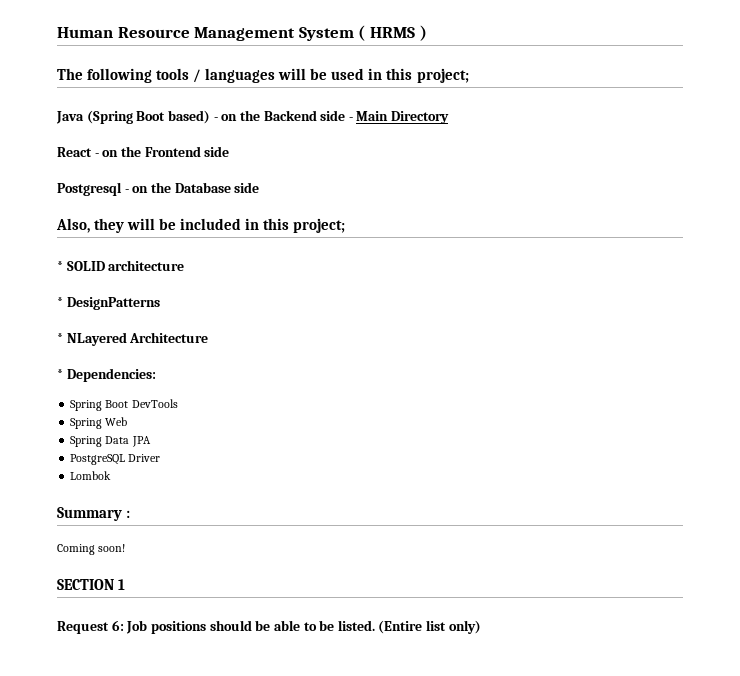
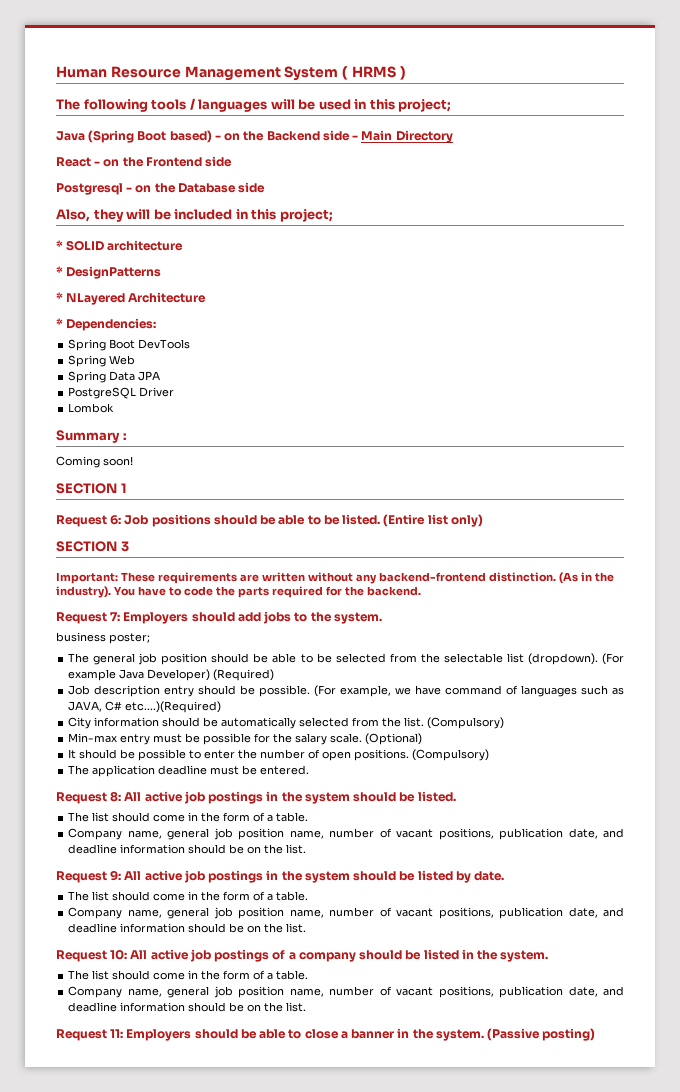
(481, 627) none -> [56,541,129,552] [56,572,614,584] [56,586,421,598] [56,611,382,624] [56,632,150,644] [68,653,624,665] [68,669,275,681] [68,685,624,697] [68,701,222,713] [68,717,505,729] [68,733,423,745] [68,749,490,761] [68,765,310,777] [56,791,456,804] [68,812,309,822] [68,828,624,840] [68,844,307,854] [56,870,505,883] [68,891,309,901] [68,907,624,919] [68,923,307,933] [56,949,549,962] [68,970,309,980] [68,986,624,998] [68,1002,307,1012] [56,1028,596,1041] // SECTION 3 // Important: These requirements are written without any backend-frontend distinction. (As in the industry). You have to code the parts required for the backend. // Request 7: Employers should add jobs to the system. // business poster; // The general job position should be able to be selected from the selectable list (dropdown). (For example Java Developer) (Required) // Job description entry should be possible. (For example, we have command of languages such as JAVA, C# etc....)(Required) // City information should be automatically selected from the list. (Compulsory) // Min-max entry must be possible for the salary scale. (Optional) // It should be possible to enter the number of open positions. (Compulsory) // The application deadline must be entered. // Request 8: All active job postings in the system should be listed. // The list should come in the form of a table. // Company name, general job position name, number of vacant positions, publication date, and deadline information should be on the list. // Request 9: All active job postings in the system should be listed by date. // The list should come in the form of a table. // Company name, general job position name, number of vacant positions, publication date, and deadline information should be on the list. // Request 10: All active job postings of a company should be listed in the system. // The list should come in the form of a table. // Company name, general job position name, number of vacant positions, publication date, and deadline information should be on the list. // Request 11: Employers should be able to close a banner in the system. (Passive posting)

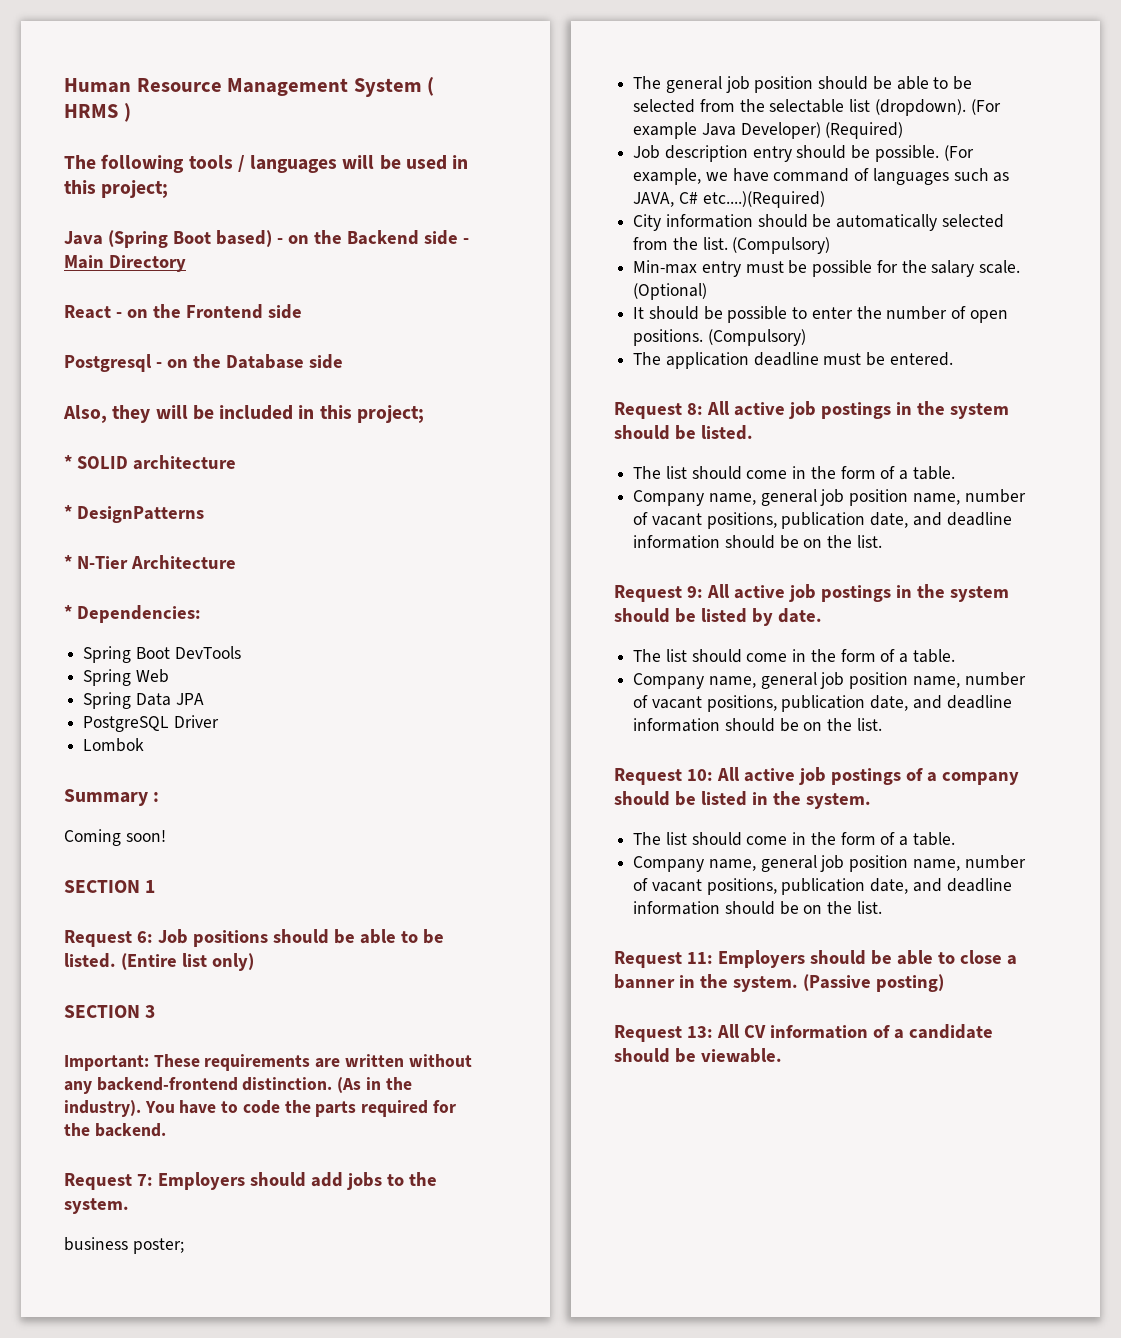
[66,293,126,305] NLayered -> [76,556,128,569] N-Tier
(596, 1034) none -> [614,1024,993,1042] [614,1048,782,1063] // Request 13: All CV information of a candidate should be viewable.

